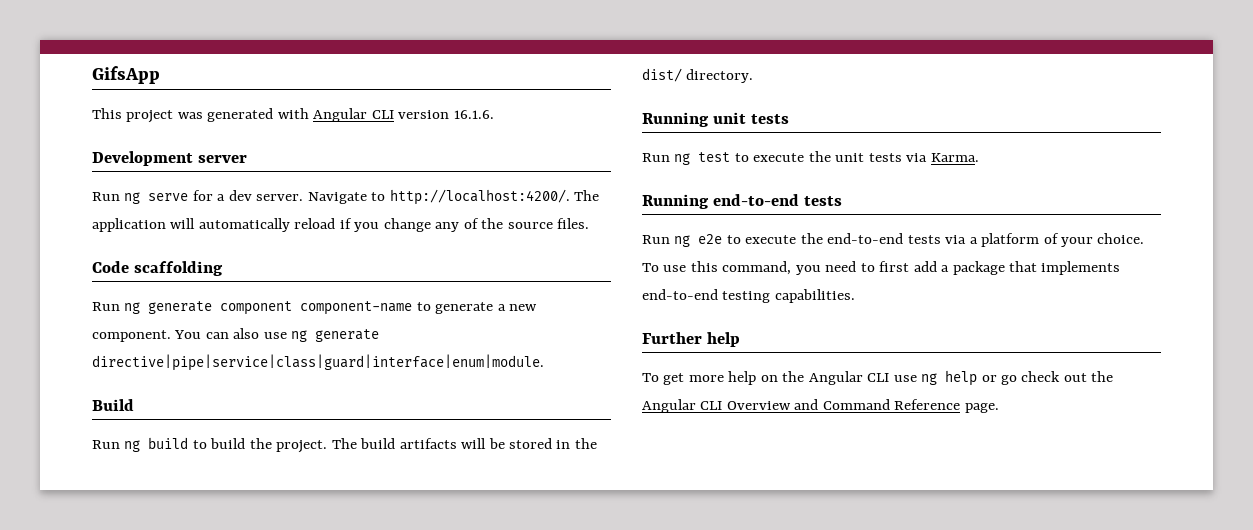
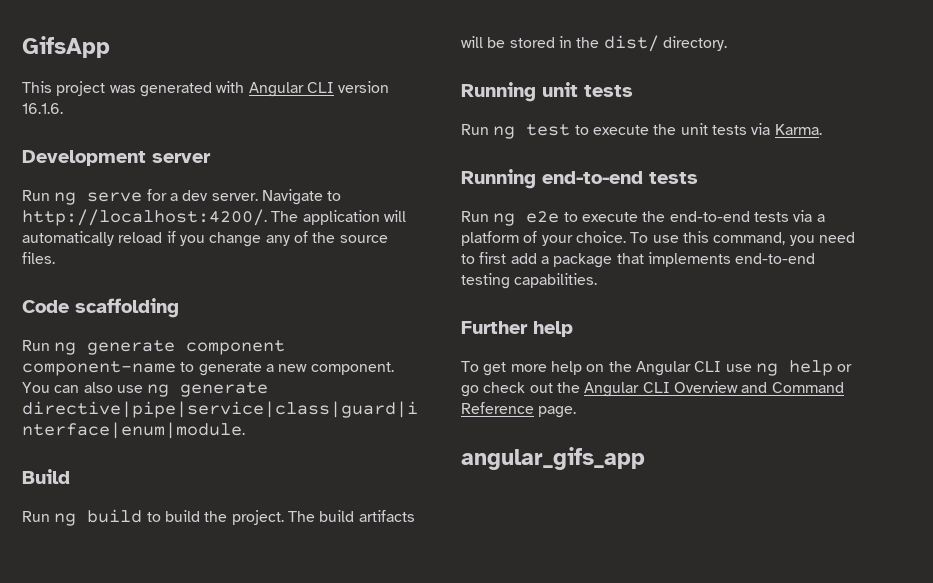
(999, 408) none -> [461,447,645,470] // angular_gifs_app

